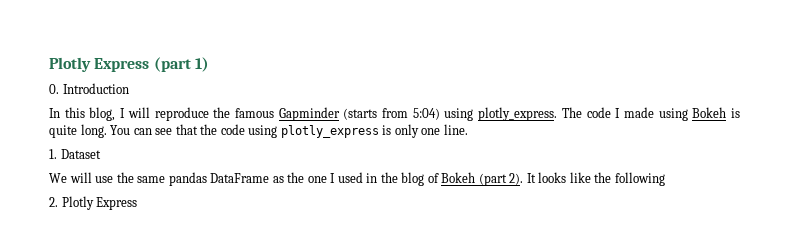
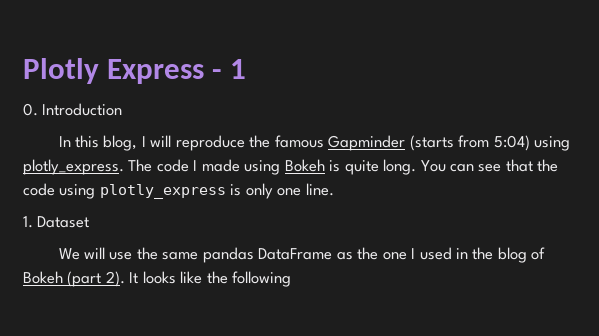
[49,57,209,72] Plotly Express (part 1) -> [23,58,246,84] Plotly Express - 1
[49,196,138,210] // 2. Plotly Express -> (292, 279) none

